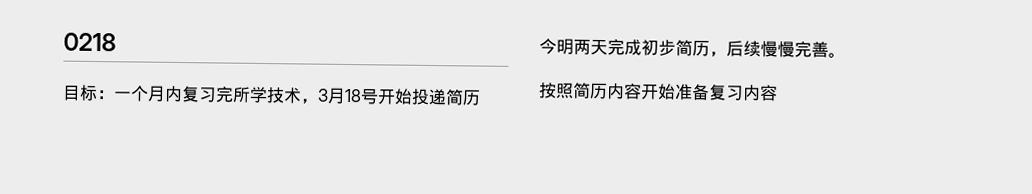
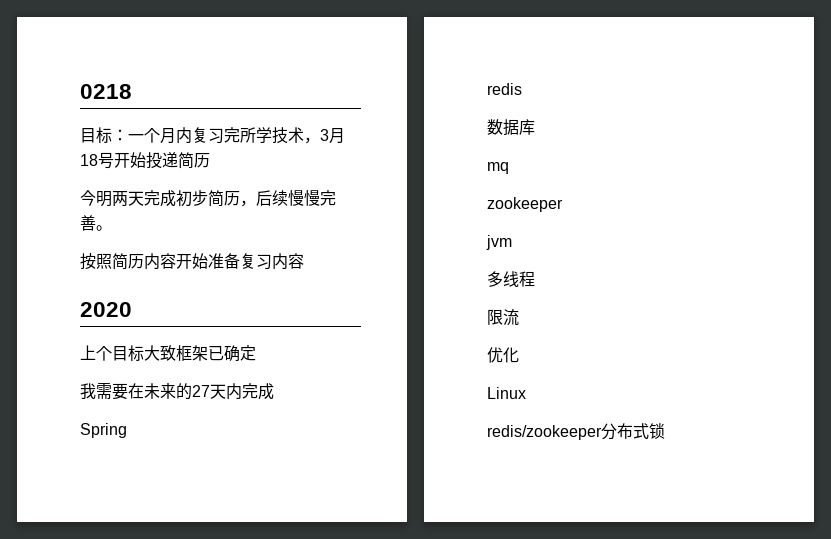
(778, 93) none -> [80,302,132,317] [80,345,256,362] [80,383,274,400] [80,423,127,438] [487,83,522,95] [487,119,535,136] [487,162,509,174] [487,197,563,212] [486,235,512,250] [487,271,535,287] [487,309,519,326] [487,347,519,363] [487,387,526,399] [487,423,665,440] // 2020 // 上个目标大致框架已确定 // 我需要在未来的27天内完成 // Spring // redis // 数据库 // mq // zookeeper // jvm // 多线程 // 限流 // 优化 // Linux // redis/zookeeper分布式锁

